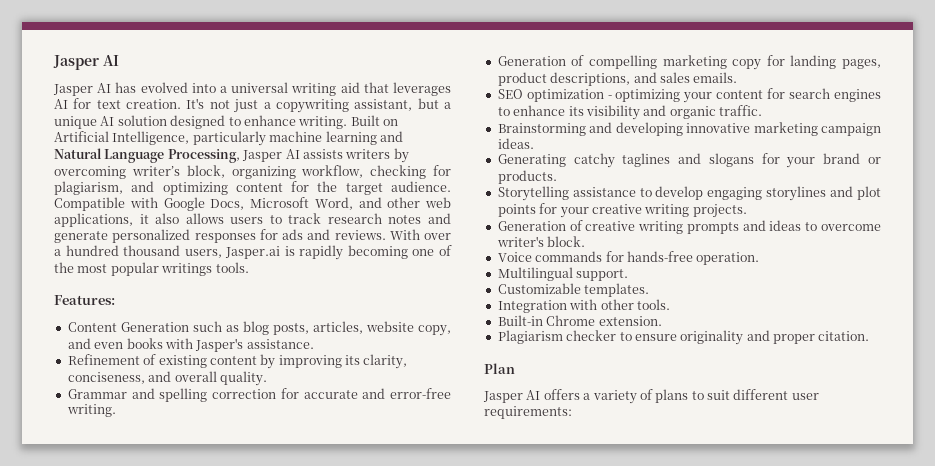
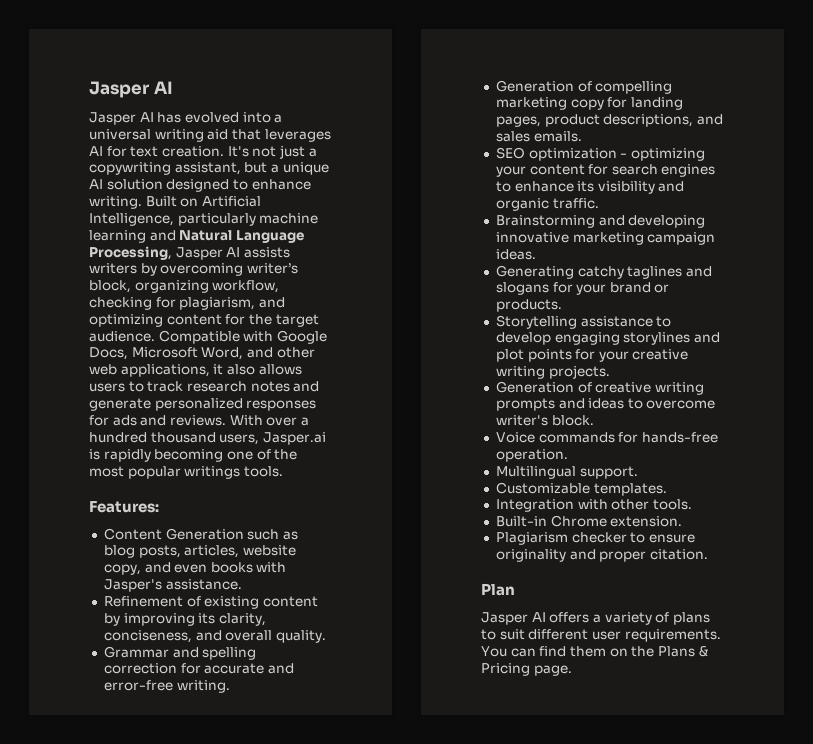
[484,406,572,419] requirements: -> [624,629,721,642] [481,646,708,657] [481,663,572,676] requirements. You can find them on the Plans & Pricing page.

